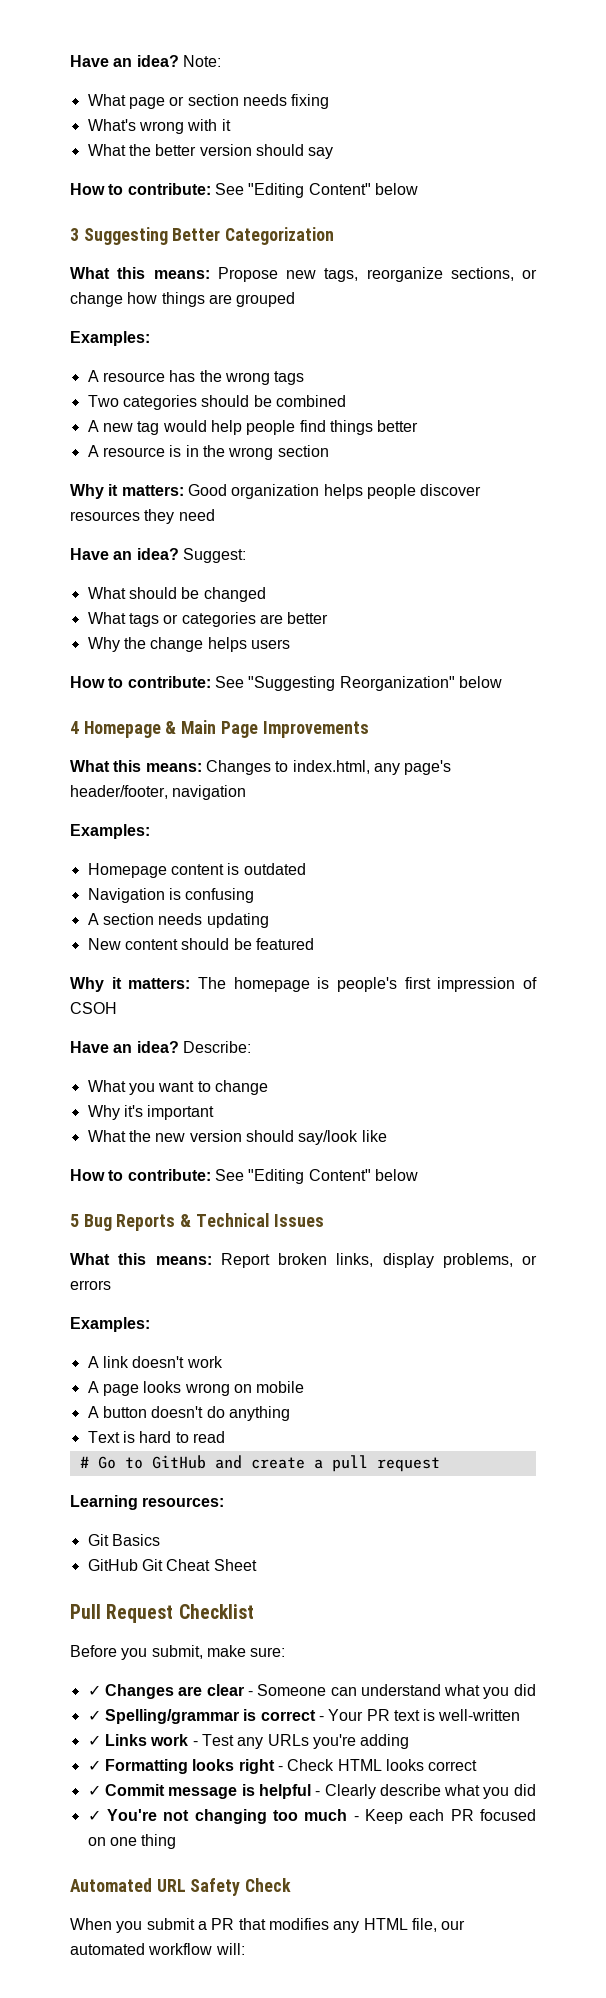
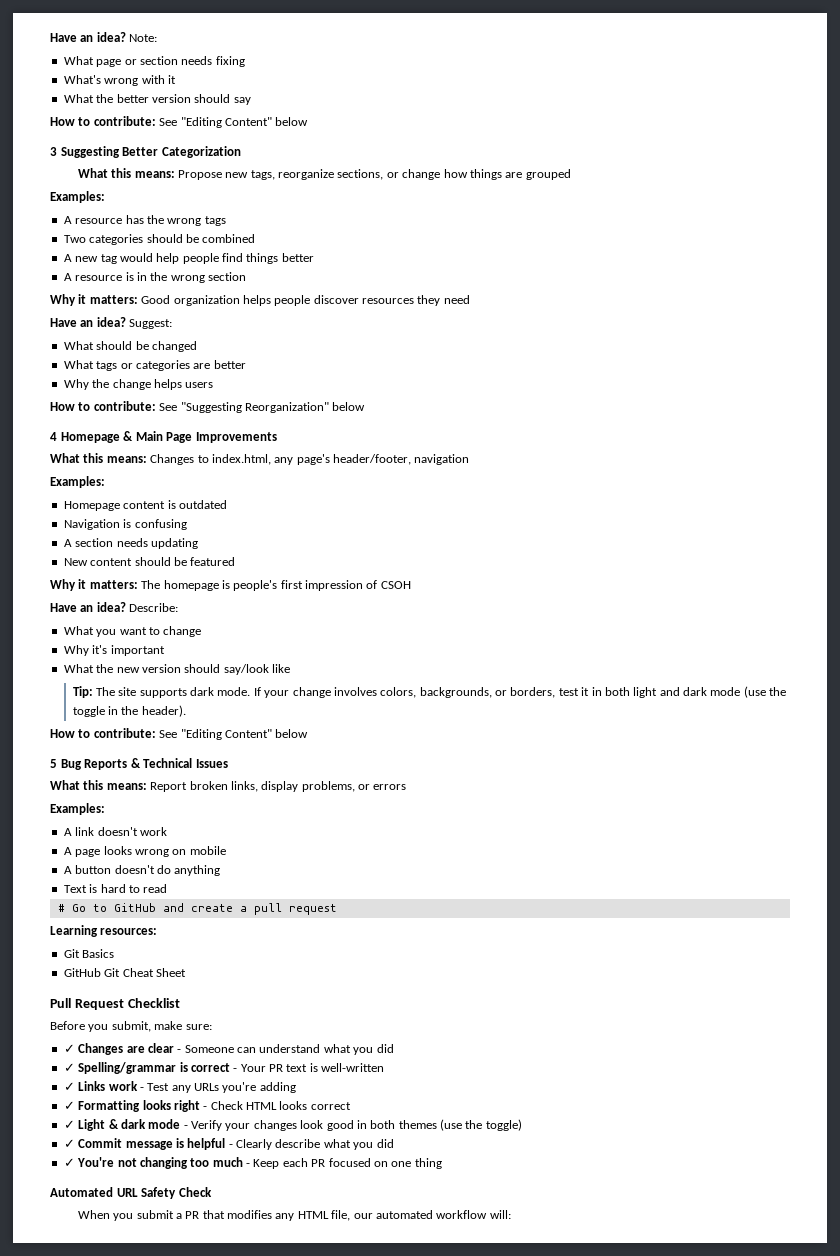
(387, 1136) none -> [72,686,787,698] [72,705,186,717] // Tip: The site supports dark mode. If your change involves colors, backgrounds, or borders, test it in both light and dark mode (use the toggle in the header).
(478, 1765) none -> [63,1119,522,1131] // ✓ Light & dark mode - Verify your changes look good in both themes (use the toggle)

